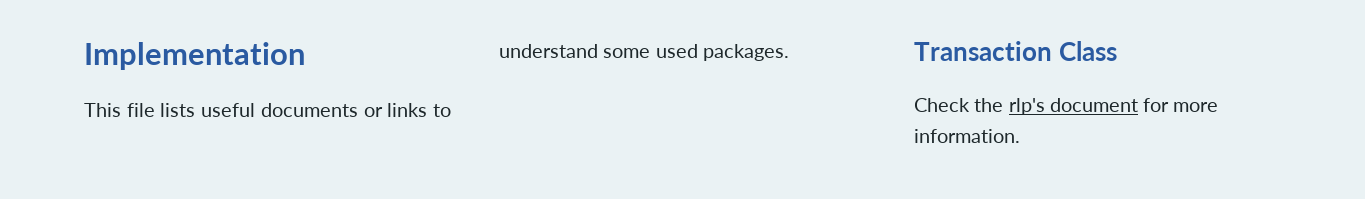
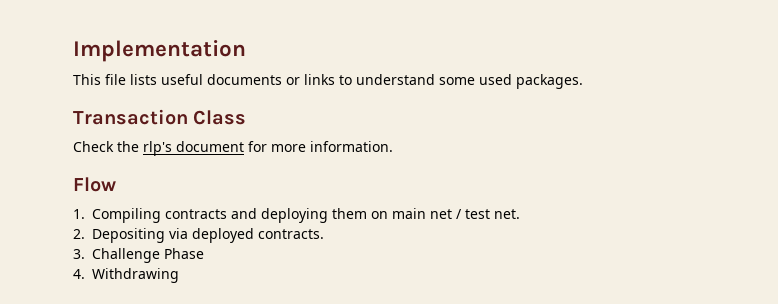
(1020, 136) none -> [73,177,116,192] [73,208,520,223] [73,228,324,243] [73,248,204,263] [73,268,179,283] // Flow // 1. Compiling contracts and deploying them on main net / test net. // 2. Depositing via deployed contracts. // 3. Challenge Phase // 4. Withdrawing

